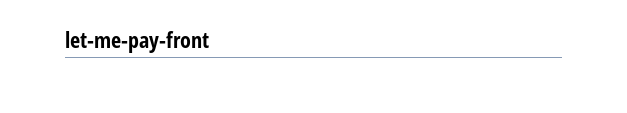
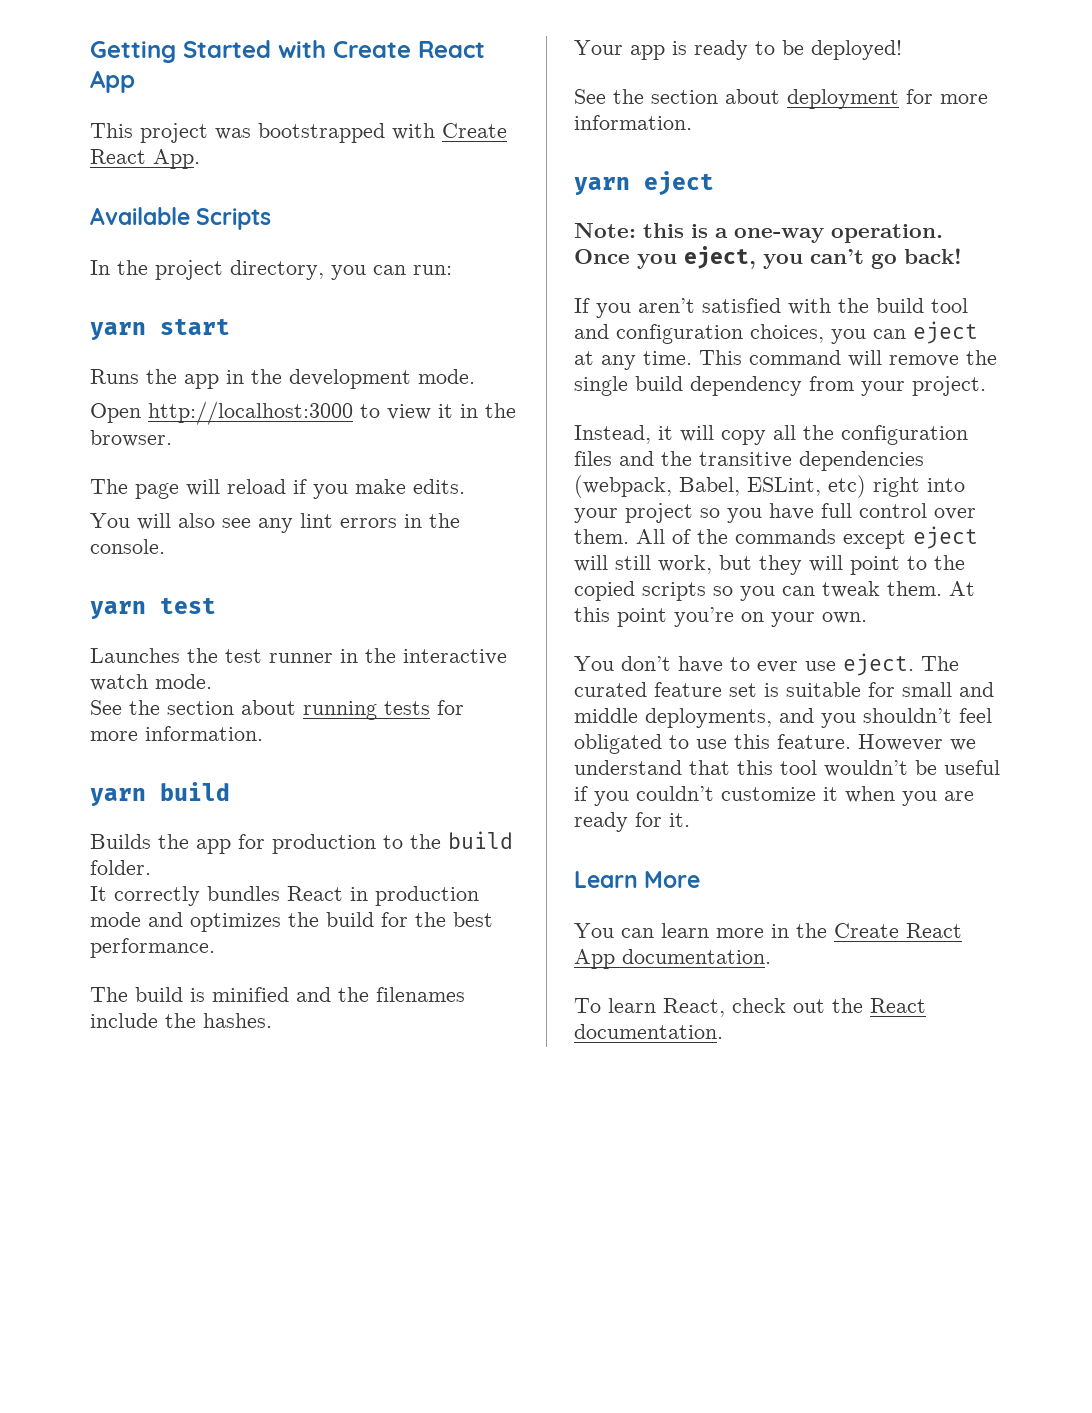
[65,31,209,53] let-me-pay-front -> [90,40,485,63] [90,70,135,93] [90,123,507,143] [90,149,200,169] [90,207,272,230] [90,260,452,280] [90,318,230,340] [90,369,475,389] [90,401,516,425] [90,430,172,447] [90,479,465,499] [90,513,460,533] [90,539,165,554] [90,597,216,619] [90,648,507,665] [90,674,212,691] [90,700,464,720] [90,726,263,741] [90,782,230,806] [90,831,513,854] [90,860,151,875] [90,886,479,906] [90,912,493,932] [90,938,215,958] [90,987,465,1002] [90,1013,272,1028] [574,40,902,60] [574,89,988,109] [574,115,692,130] [574,171,714,195] [574,223,943,243] [574,246,962,269] [574,298,968,318] [574,321,978,344] [574,350,997,370] [574,376,986,396] [574,425,968,445] [574,451,924,471] [574,475,965,498] [574,503,976,523] [574,526,978,549] [574,555,965,575] [574,581,975,601] [574,607,867,627] [574,653,959,676] [574,682,994,697] [574,708,992,728] [574,734,976,754] [574,760,1000,777] [574,786,974,806] [574,812,690,832] [574,871,701,888] [574,923,962,938] [574,949,771,969] [574,998,926,1017] [574,1024,723,1039] Getting Started with Create React App // This project was bootstrapped with Create React App. // Available Scripts // In the project directory, you can run: // yarn start // Runs the app in the development mode. // Open http://localhost:3000 to view it in the browser. // The page will reload if you make edits. // You will also see any lint errors in the console. // yarn test // Launches the test runner in the interactive watch mode. // See the section about running tests for more information. // yarn build // Builds the app for production to the build folder. // It correctly bundles React in production mode and optimizes the build for the best performance. // The build is minified and the filenames include the hashes. // Your app is ready to be deployed! // See the section about deployment for more information. // yarn eject // Note: this is a one-way operation. Once you eject, you can’t go back! // If you aren’t satisfied with the build tool and configuration choices, you can eject at any time. This command will remove the single build dependency from your project. // Instead, it will copy all the configuration files and the transitive dependencies (webpack, Babel, ESLint, etc) right into your project so you have full control over them. All of the commands except eject will still work, but they will point to the copied scripts so you can tweak them. At this point you’re on your own. // You don’t have to ever use eject. The curated feature set is suitable for small and middle deployments, and you shouldn’t feel obligated to use this feature. However we understand that this tool wouldn’t be useful if you couldn’t customize it when you are ready for it. // Learn More // You can learn more in the Create React App documentation. // To learn React, check out the React documentation.

